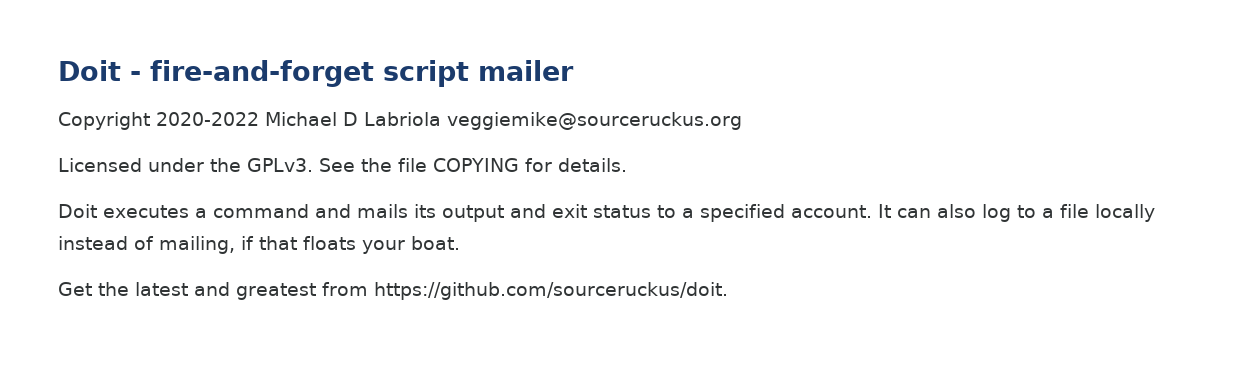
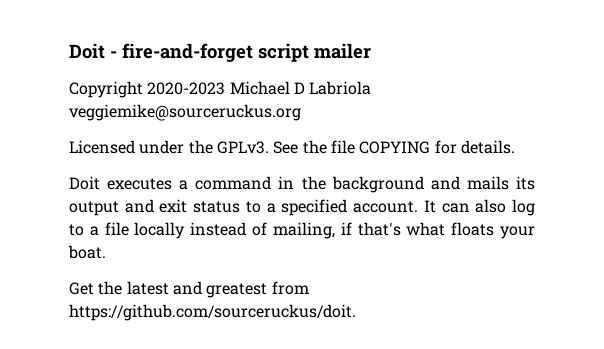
[156,112,259,126] 2020-2022 -> [147,82,226,95] 2020-2023
(309, 211) none -> [278,176,424,193] in the background
[259,236,297,250] that -> [357,222,446,236] that's what

